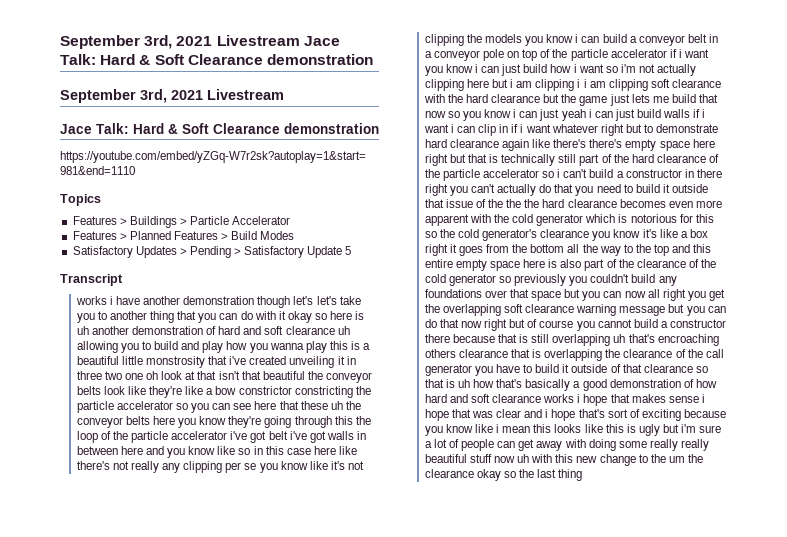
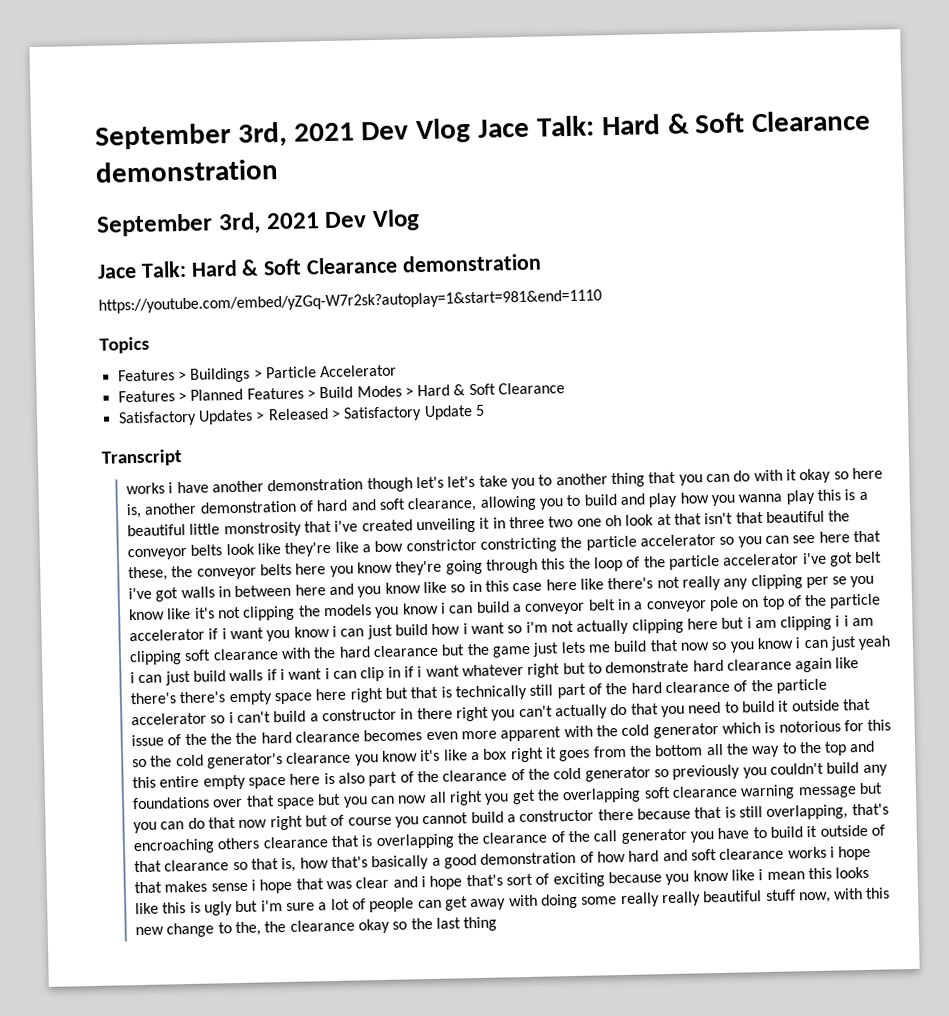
[60,35,300,49] September 3rd, 2021 Livestream -> [94,117,472,150] September 3rd, 2021 Dev Vlog
[207,89,284,100] Livestream -> [324,209,420,232] Dev Vlog
(295, 235) none -> [404,382,566,397] > Hard & Soft Clearance
[189,246,231,258] Pending -> [267,408,329,421] Released
[355,311,365,320] [76,326,89,335] is uh -> [126,503,143,519] is,
[285,326,350,335] clearance uh -> [407,496,478,513] clearance,
[300,401,343,410] these uh -> [128,566,169,582] these,
[552,334,626,346] overlapping uh -> [766,804,849,821] overlapping,
[445,379,471,388] is uh -> [281,857,297,873] is,
[494,454,530,463] now uh -> [798,891,831,904] now,
[650,454,685,463] the um -> [235,921,262,937] the,

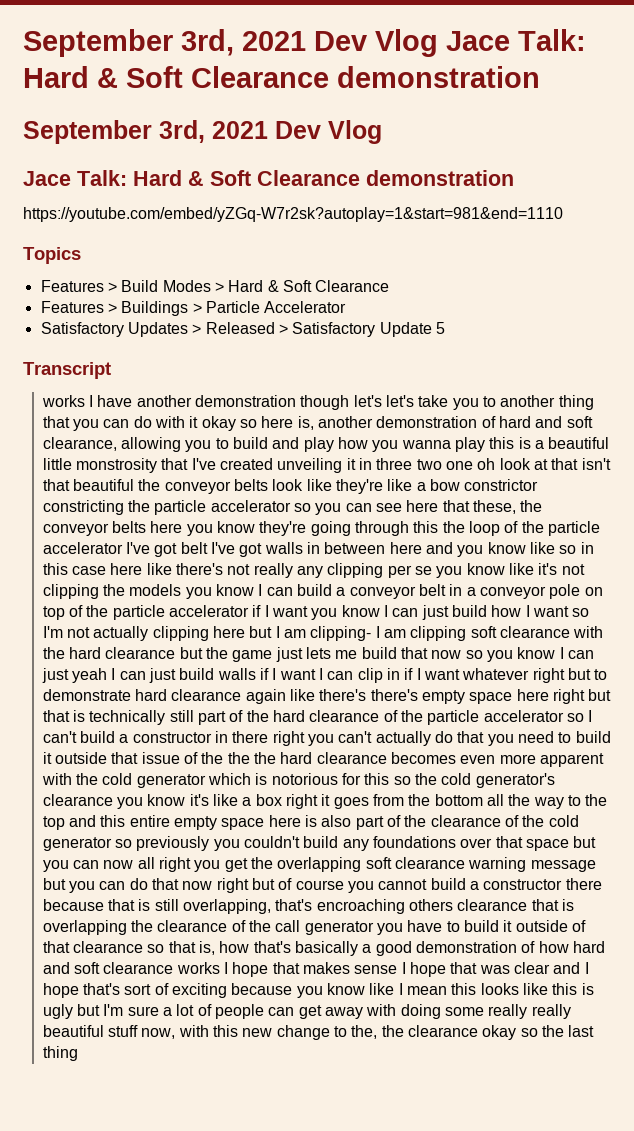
[190,364,398,383] [117,387,316,403] Buildings > Particle Accelerator // Features > Planned Features > -> (117, 287) none
(566, 388) none -> [40,301,347,316] // Features > Buildings > Particle Accelerator
[168,482,174,494] i -> [89,395,94,407] I
[334,520,359,532] i've -> [191,458,216,470] I've
[802,552,827,565] i've -> [126,542,151,554] I've
[128,587,153,600] i've -> [211,542,236,554] I've
[439,602,446,614] i -> [258,584,263,596] I
[221,628,227,640] i -> [264,605,269,617] I
[332,625,338,637] i -> [383,605,388,617] I
[462,623,468,635] i -> [525,605,530,617] I
[525,621,548,633] i'm -> [42,626,63,638] I'm
[746,615,849,631] i am clipping i i -> [275,626,380,641] I am clipping- I
[795,637,801,649] i -> [559,647,564,659] I
[130,672,136,684] i -> [111,668,116,680] I
[280,668,330,681] i want i -> [272,668,323,680] I want I
[417,666,423,678] i -> [416,668,421,680] I
[228,712,234,724] i -> [588,710,593,722] I
[829,846,835,858] i -> [224,962,229,974] I
[251,879,257,891] i -> [401,962,406,974] I
[420,876,426,888] i -> [584,962,589,974] I
[758,869,764,881] i -> [398,983,403,995] I
[260,900,283,912] i'm -> [103,1004,124,1016] I'm

